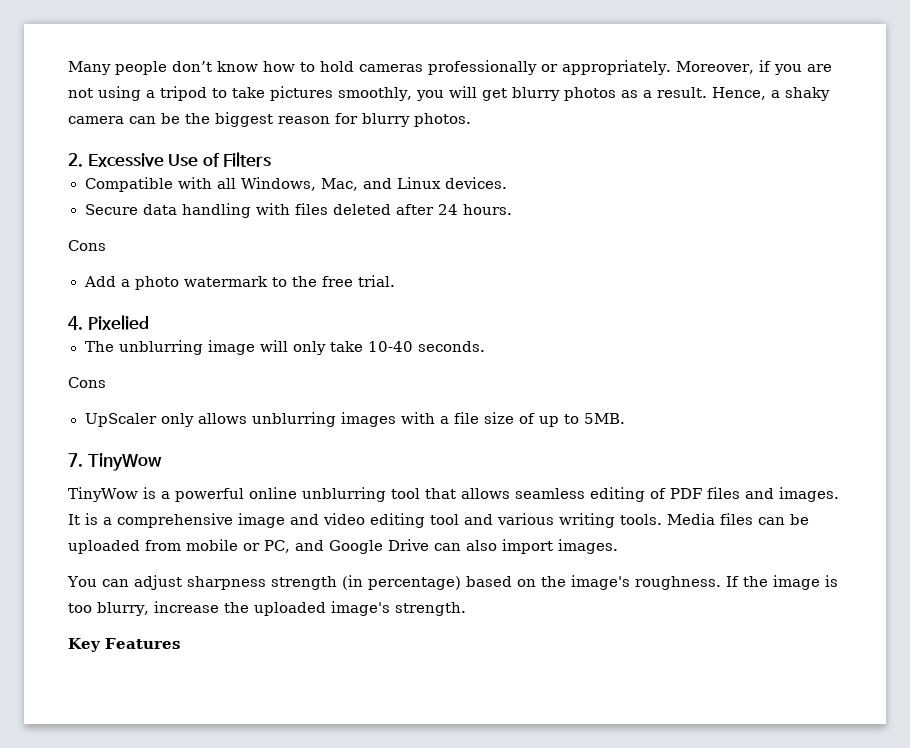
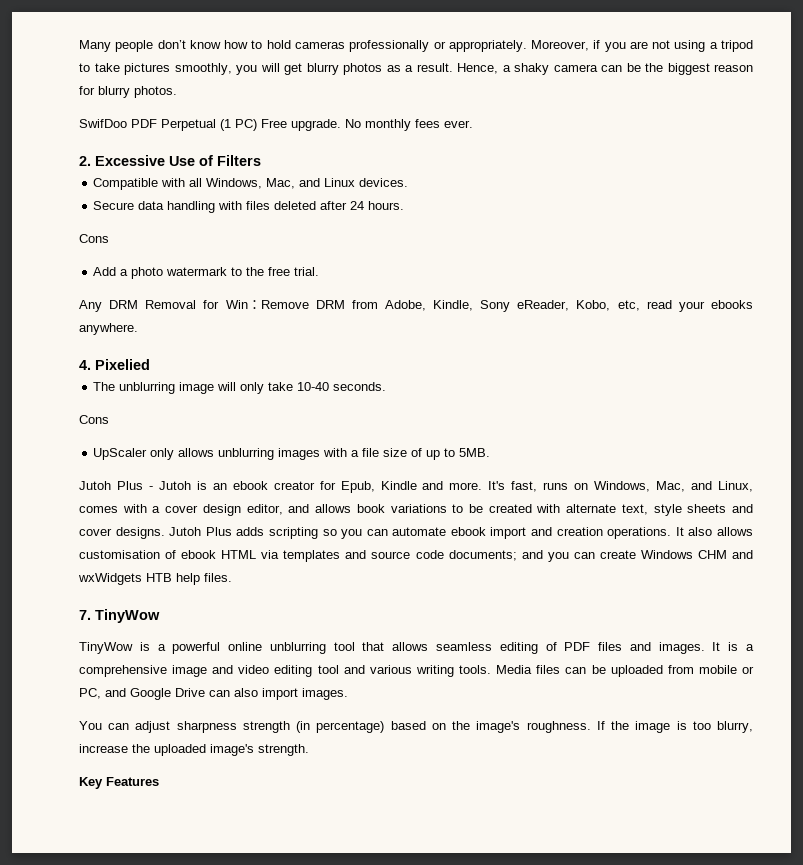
(471, 120) none -> [79,119,473,131] // SwifDoo PDF Perpetual (1 PC) Free upgrade. No monthly fees ever.
(395, 281) none -> [79,300,753,312] [79,323,138,335] // Any DRM Removal for Win：Remove DRM from Adobe, Kindle, Sony eReader, Kobo, etc, read your ebooks anywhere.
(625, 418) none -> [79,481,753,493] [79,504,753,516] [79,527,753,539] [79,550,753,562] [78,573,232,585] // Jutoh Plus - Jutoh is an ebook creator for Epub, Kindle and more. It's fast, runs on Windows, Mac, and Linux, comes with a cover design editor, and allows book variations to be created with alternate text, style sheets and cover designs. Jutoh Plus adds scripting so you can automate ebook import and creation operations. It also allows customisation of ebook HTML via templates and source code documents; and you can create Windows CHM and wxWidgets HTB help files.

